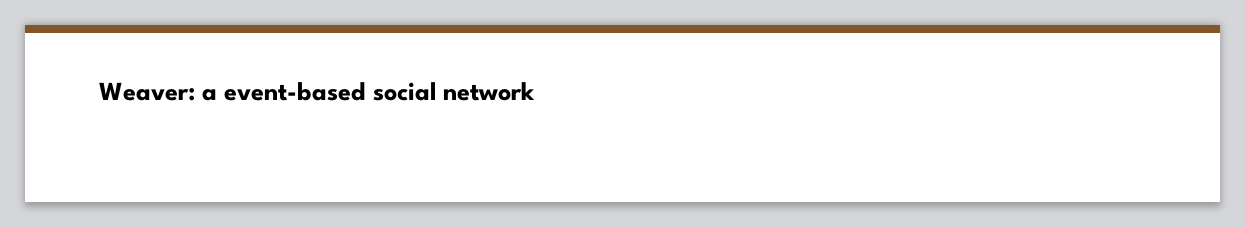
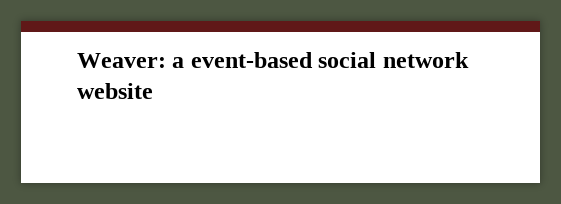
(536, 91) none -> [77,83,153,99] website

